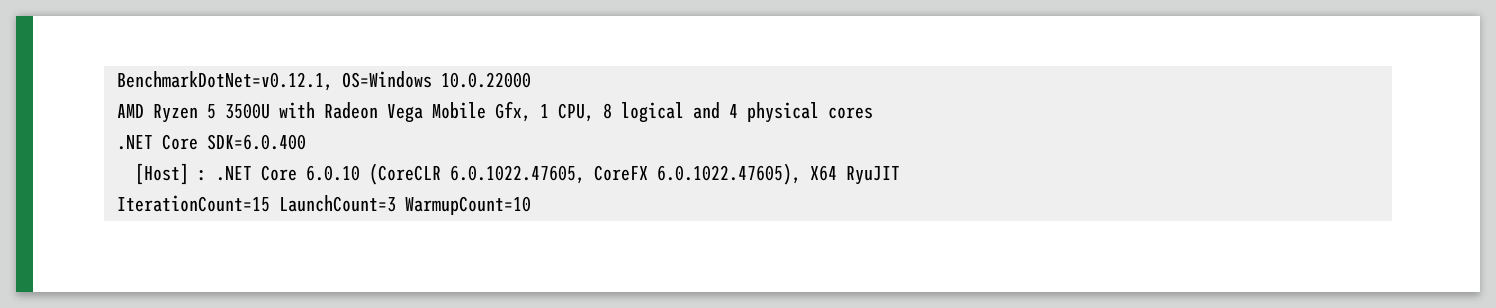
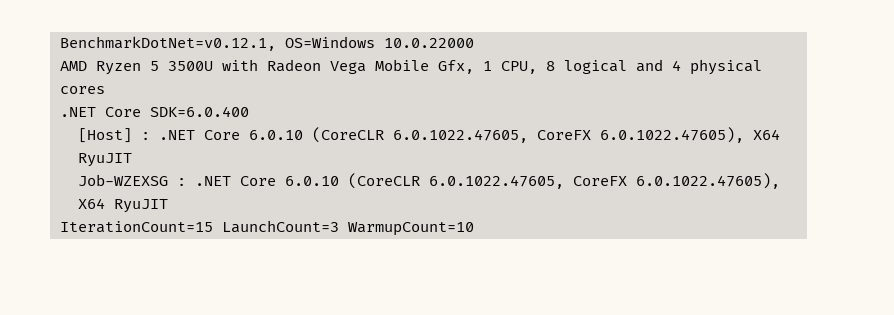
(900, 175) none -> [77,173,780,189] [77,198,168,213] // Job-WZEXSG : .NET Core 6.0.10 (CoreCLR 6.0.1022.47605, CoreFX 6.0.1022.47605), X64 RyuJIT

